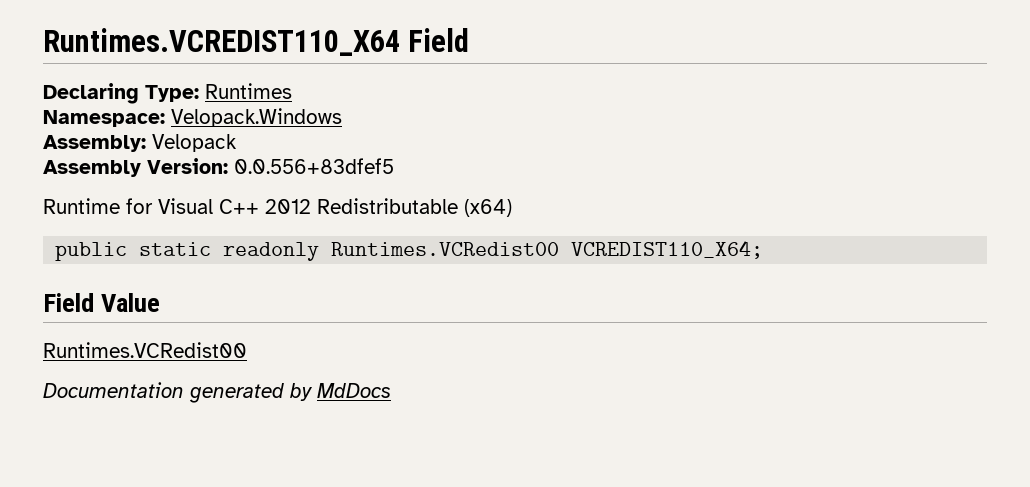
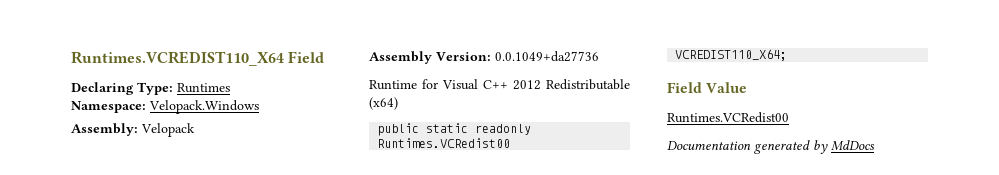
[234,158,394,174] 0.0.556+83dfef5 -> [495,51,599,62] 0.0.1049+da27736

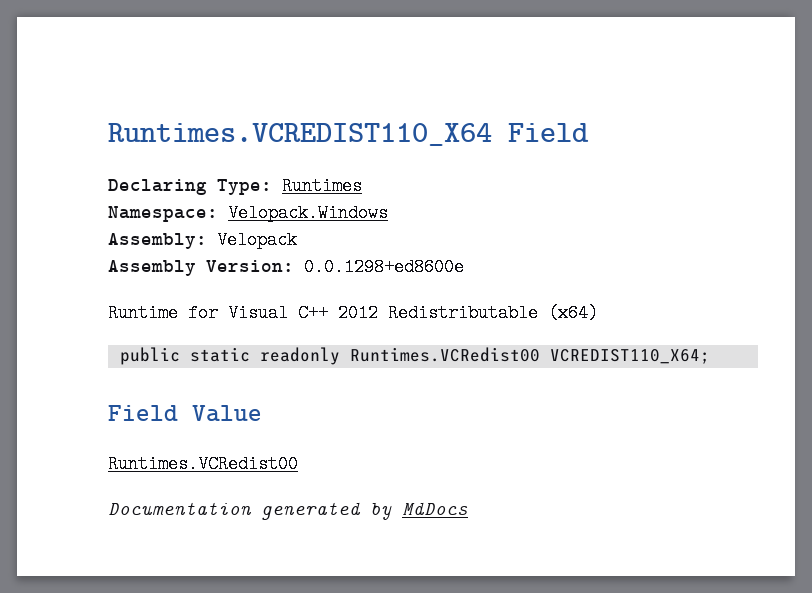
[495,51,599,62] 0.0.1049+da27736 -> [304,258,464,276] 0.0.1298+ed8600e

